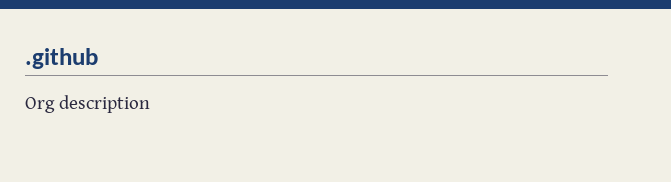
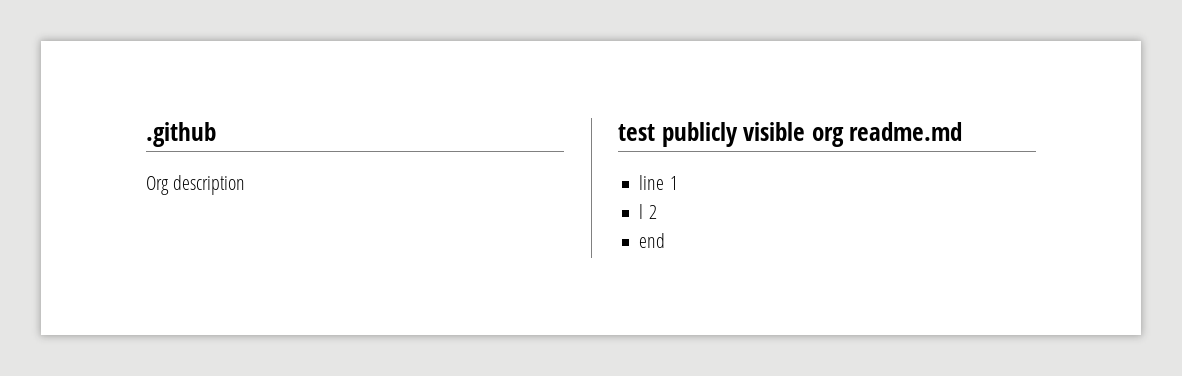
(150, 104) none -> [618,122,963,147] [639,175,678,190] [639,204,657,219] [639,233,666,248] // test publicly visible org readme.md // line 1 // l 2 // end

